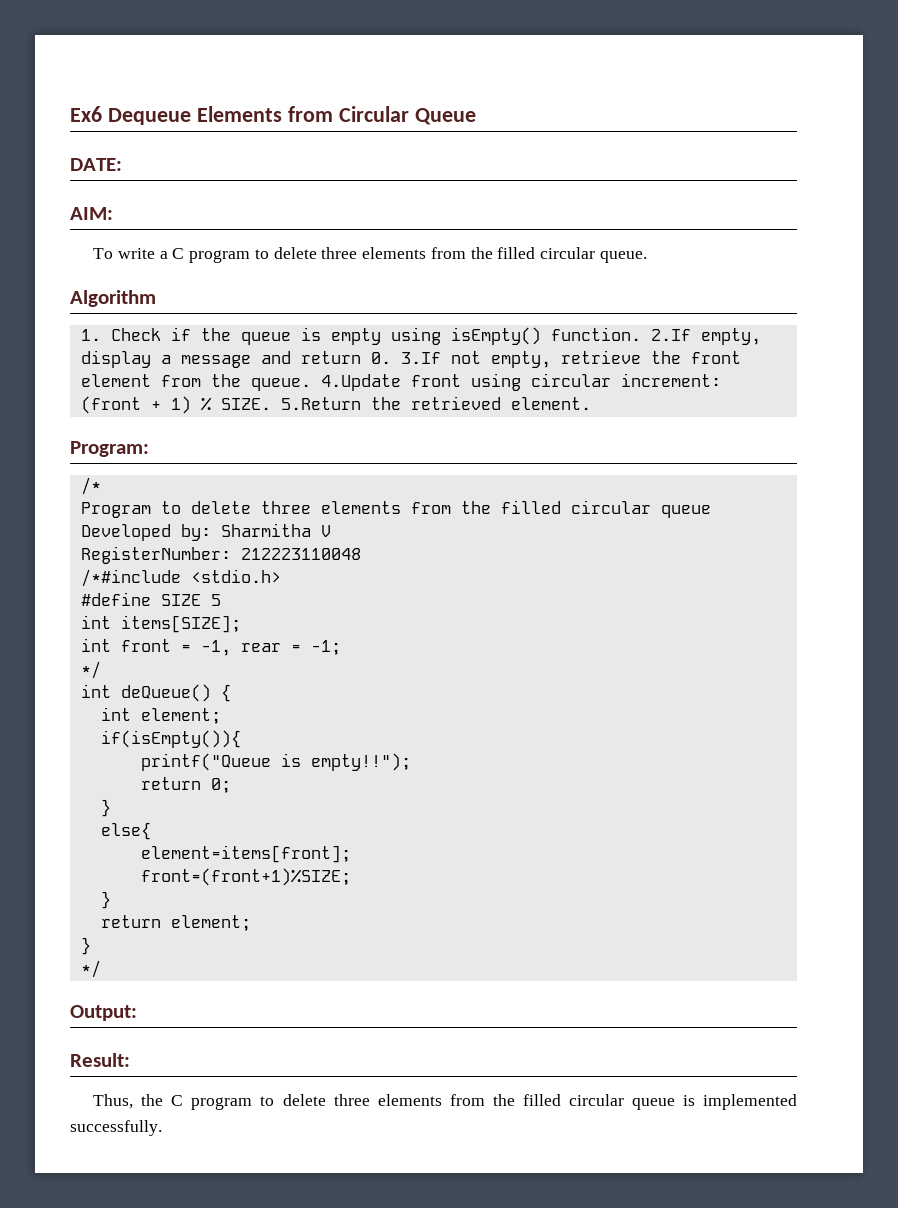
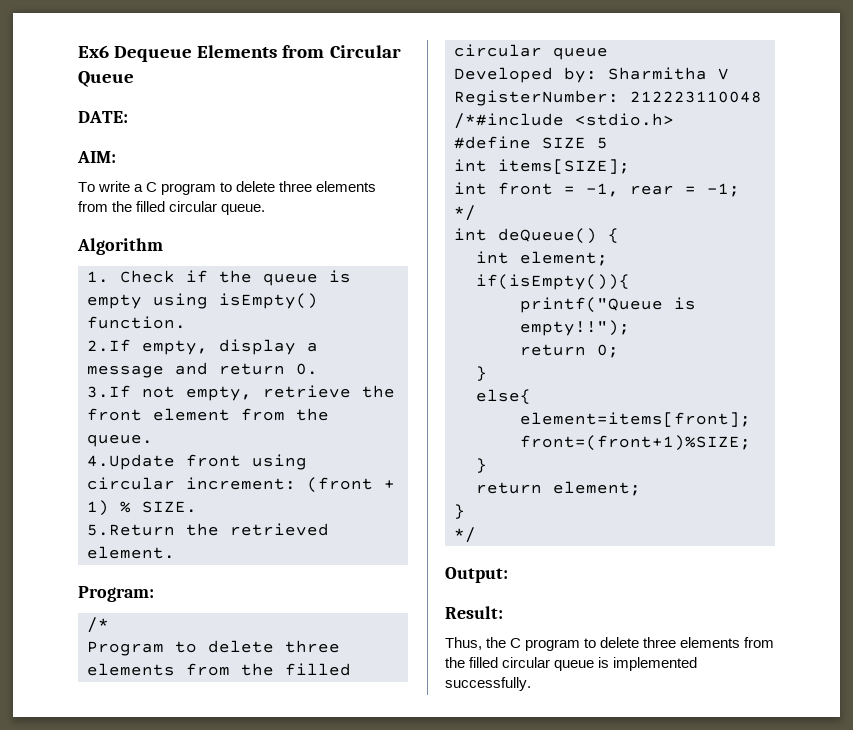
(641, 334) none -> (186, 322) //
(391, 358) none -> (318, 369) //
(311, 384) none -> (153, 440) //
(271, 404) none -> (197, 507) //

